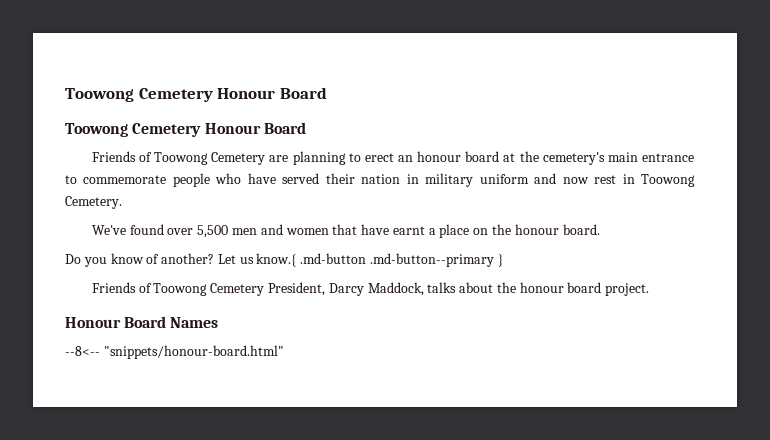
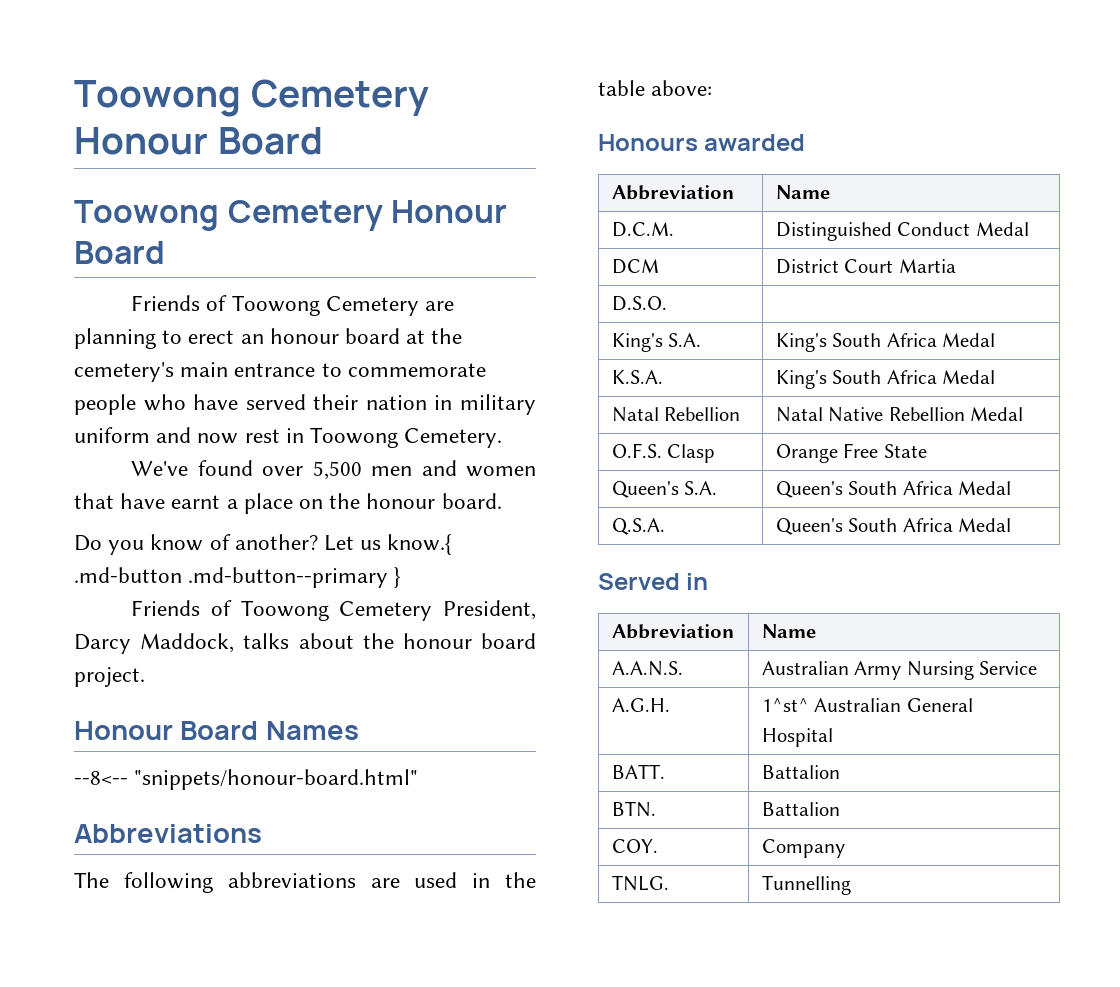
(284, 352) none -> [74,824,262,843] [74,872,536,893] [598,80,713,96] [598,134,806,151] [611,185,734,200] [775,185,830,199] [611,222,674,237] [775,222,1029,241] [611,259,659,274] [775,259,956,274] [611,296,667,311] [611,333,702,352] [775,333,996,352] [611,370,663,384] [775,370,996,389] [611,407,741,422] [775,407,1024,422] [611,443,716,463] [775,443,927,463] [611,481,718,498] [775,481,1012,498] [611,518,665,535] [775,518,1012,535] [598,573,709,590] [611,624,734,639] [761,624,816,638] [611,661,683,676] [761,661,1038,680] [611,698,670,712] [761,698,973,712] [761,728,833,747] [611,764,665,779] [761,765,840,779] [611,801,656,817] [761,802,840,816] [611,839,658,853] [761,839,845,858] [611,875,669,891] [761,875,851,895] // Abbreviations // The following abbreviations are used in the table above: // Honours awarded // Abbreviation | Name // D.C.M. | Distinguished Conduct Medal // DCM | District Court Martia // D.S.O. | // King's S.A. | King's South Africa Medal // K.S.A. | King's South Africa Medal // Natal Rebellion | Natal Native Rebellion Medal // O.F.S. Clasp | Orange Free State // Queen's S.A. | Queen's South Africa Medal // Q.S.A. | Queen's South Africa Medal // Served in // Abbreviation | Name // A.A.N.S. | Australian Army Nursing Service // A.G.H. | 1^st^ Australian General Hospital // BATT. | Battalion // BTN. | Battalion // COY. | Company // TNLG. | Tunnelling

